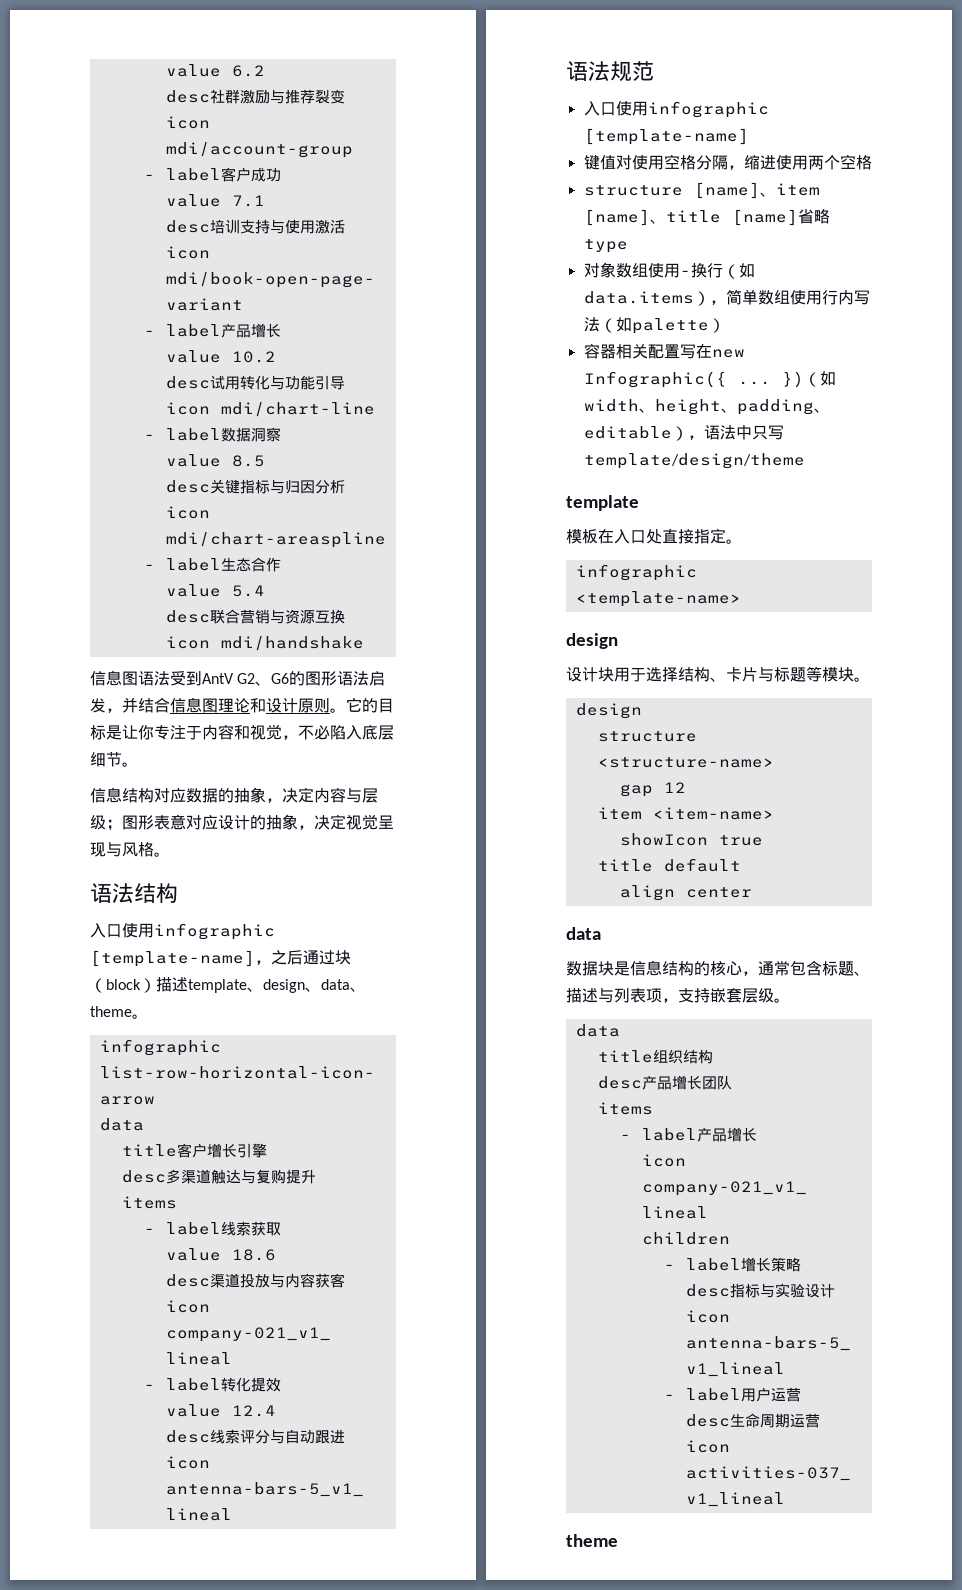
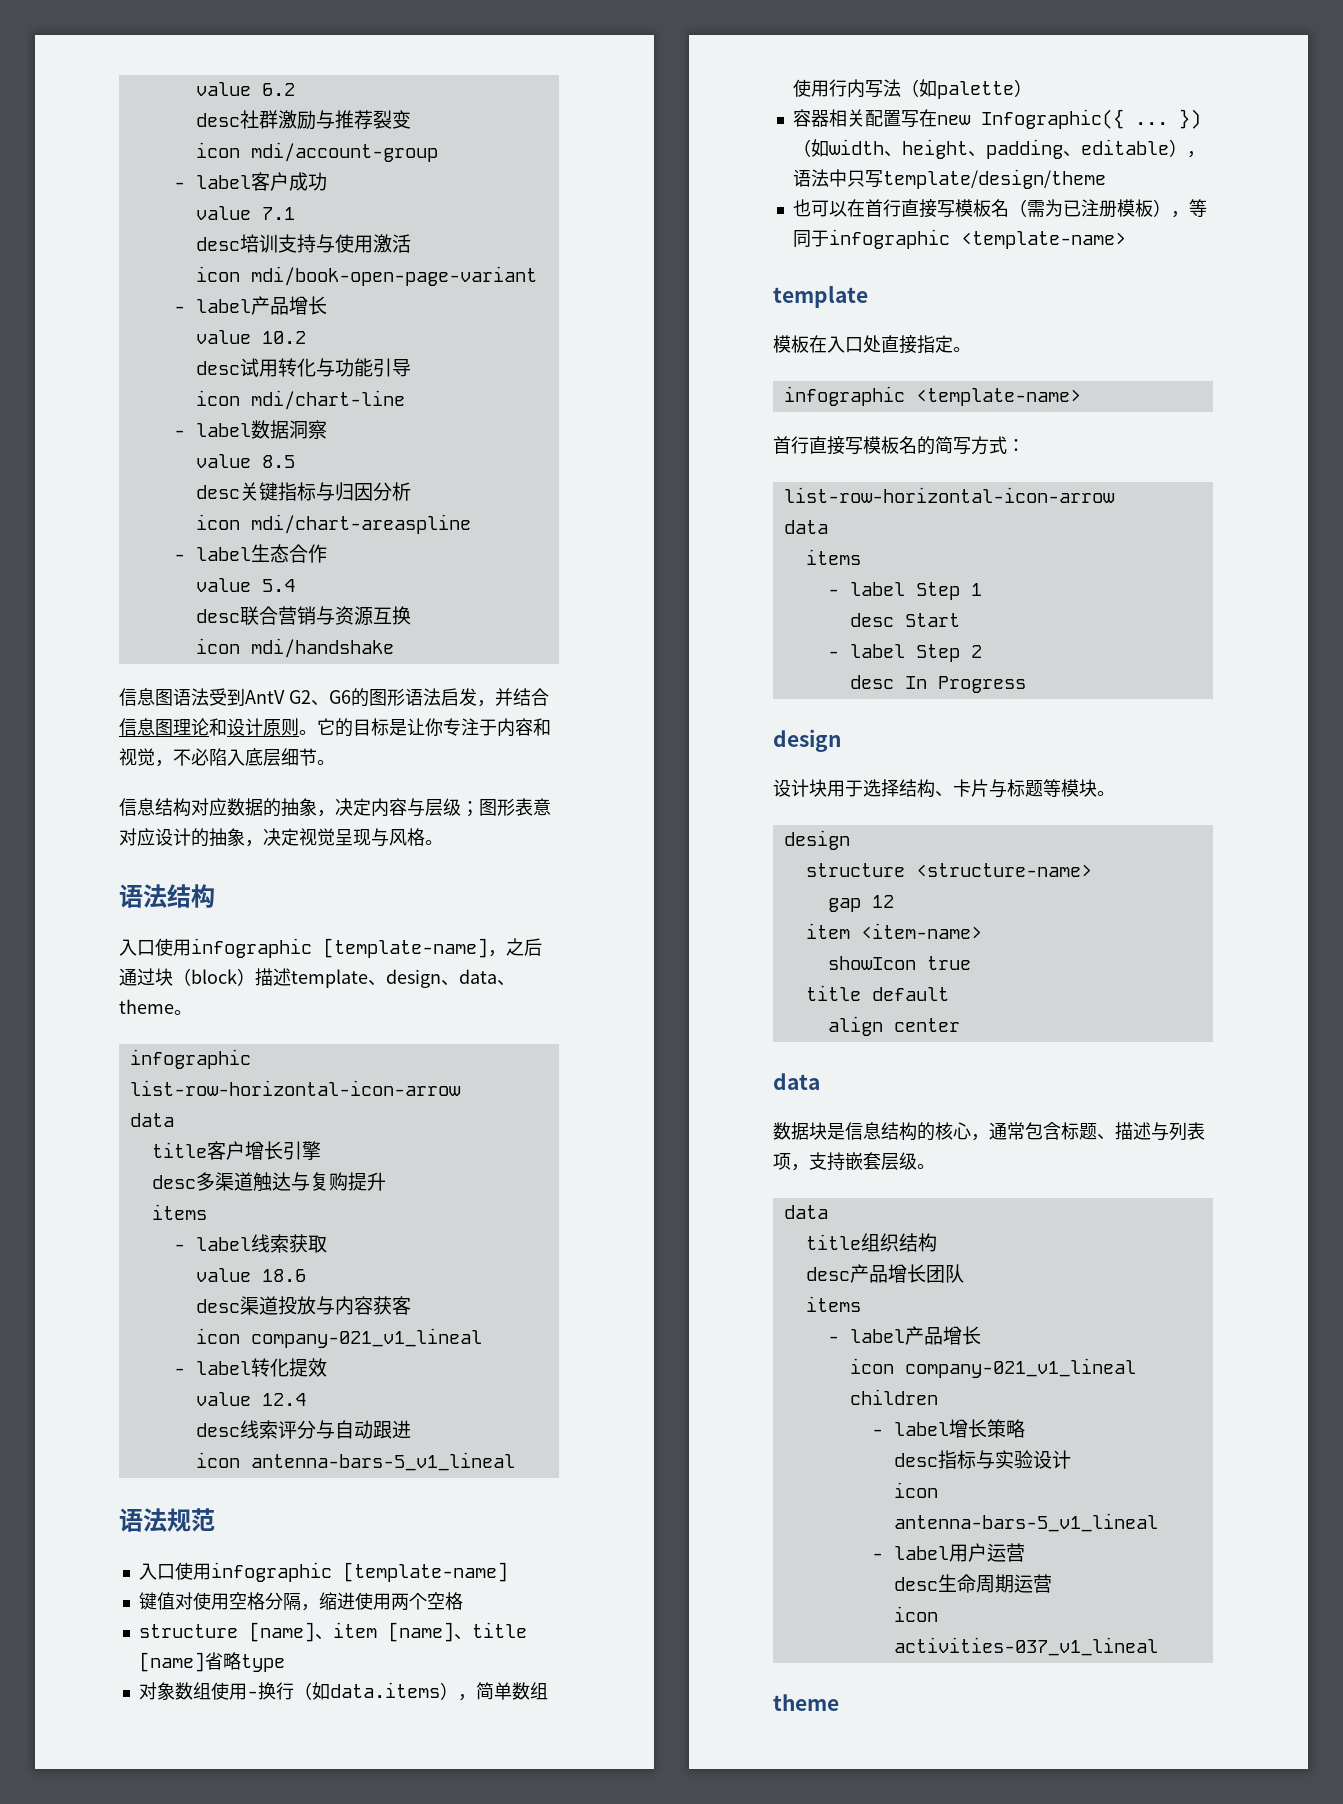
(805, 461) none -> [792,199,1207,218] [792,229,1126,249] // 也可以在首行直接写模板名（需为已注册模板），等同于infographic <template-name>
(741, 599) none -> [773,436,1025,455] [783,487,1115,503] [783,520,828,534] [805,549,861,565] [827,582,982,600] [849,613,960,627] [827,644,982,662] [849,675,1026,693] // 首行直接写模板名的简写方式： // list-row-horizontal-icon-arrow // data // items // - label Step 1 // desc Start // - label Step 2 // desc In Progress

